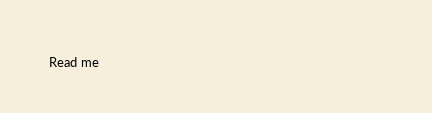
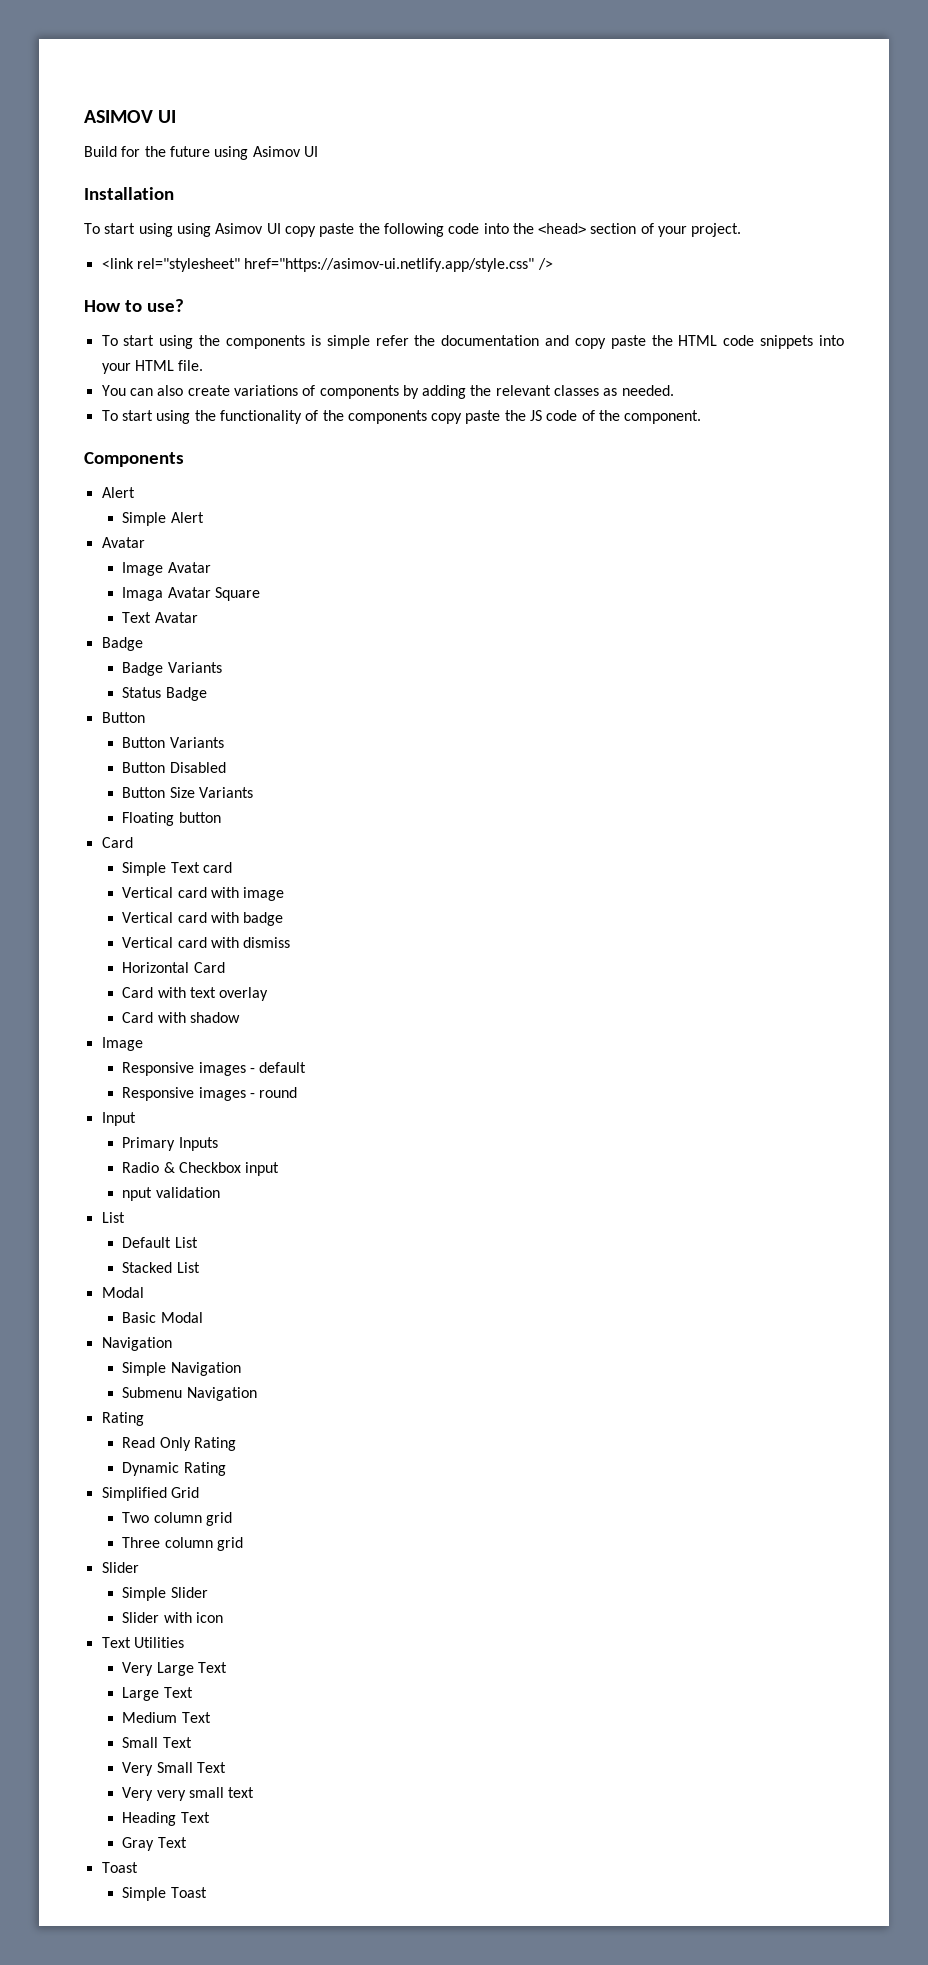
[49,57,99,67] Read me -> [84,110,177,123] [84,146,318,160] [84,187,174,200] [84,223,742,237] [101,258,553,272] [84,299,184,312] [101,335,845,349] [101,360,204,374] [101,385,674,399] [101,410,702,424] [84,452,184,467] [101,487,135,498] [122,512,204,526] [101,537,145,548] [122,562,211,576] [122,587,261,601] [122,612,198,623] [101,637,143,651] [122,662,222,676] [122,687,207,701] [101,712,145,723] [122,737,224,748] [122,762,226,773] [122,787,254,798] [122,812,221,826] [101,837,133,848] [122,862,233,876] [122,887,285,901] [122,912,284,926] [122,937,291,948] [122,962,225,973] [122,987,269,1001] [122,1012,241,1023] [101,1037,143,1051] [122,1062,307,1076] [122,1087,298,1101] [101,1112,136,1126] [122,1137,218,1151] [122,1162,280,1176] [122,1187,220,1201] [101,1212,125,1223] [122,1237,198,1248] [122,1262,200,1273] [101,1287,144,1298] [122,1312,203,1323] [101,1337,172,1351] [122,1362,241,1376] [122,1387,257,1401] [101,1412,144,1426] [122,1437,237,1451] [122,1462,226,1476] [101,1487,199,1501] [122,1512,233,1526] [122,1537,244,1551] [101,1562,139,1573] [122,1587,208,1601] [122,1612,224,1623] [101,1637,184,1648] [122,1662,228,1676] [122,1687,193,1701] [122,1712,211,1723] [122,1737,192,1748] [122,1762,227,1776] [122,1787,255,1801] [122,1812,210,1826] [122,1837,187,1851] [101,1862,138,1873] [122,1887,207,1901] ASIMOV UI // Build for the future using Asimov UI // Installation // To start using using Asimov UI copy paste the following code into the <head> section of your project. // <link rel="stylesheet" href="https://asimov-ui.netlify.app/style.css" /> // How to use? // To start using the components is simple refer the documentation and copy paste the HTML code snippets into your HTML file. // You can also create variations of components by adding the relevant classes as needed. // To start using the functionality of the components copy paste the JS code of the component. // Components // Alert // Simple Alert // Avatar // Image Avatar // Imaga Avatar Square // Text Avatar // Badge // Badge Variants // Status Badge // Button // Button Variants // Button Disabled // Button Size Variants // Floating button // Card // Simple Text card // Vertical card with image // Vertical card with badge // Vertical card with dismiss // Horizontal Card // Card with text overlay // Card with shadow // Image // Responsive images - default // Responsive images - round // Input // Primary Inputs // Radio & Checkbox input // nput validation // List // Default List // Stacked List // Modal // Basic Modal // Navigation // Simple Navigation // Submenu Navigation // Rating // Read Only Rating // Dynamic Rating // Simplified Grid // Two column grid // Three column grid // Slider // Simple Slider // Slider with icon // Text Utilities // Very Large Text // Large Text // Medium Text // Small Text // Very Small Text // Very very small text // Heading Text // Gray Text // Toast // Simple Toast

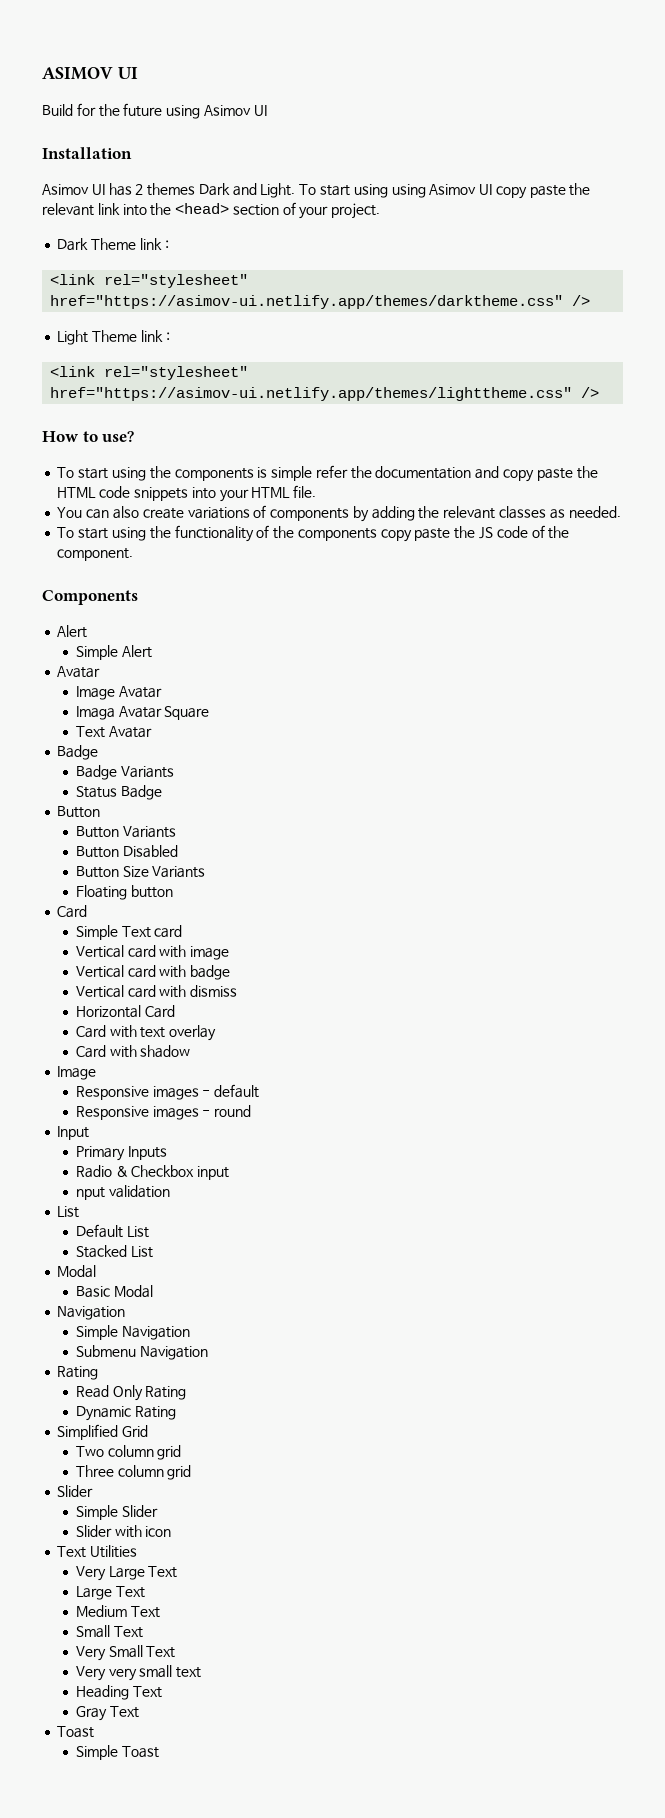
(174, 193) none -> [42,183,296,198] Asimov UI has 2 themes Dark and Light.
[383,223,480,237] following code -> [42,203,120,216] relevant link
[101,258,535,272] <link rel="stylesheet" href="https://asimov-ui.netlify.app/style.css" -> [57,238,169,251] [50,274,249,288] [50,295,591,309] [57,330,170,345] [50,366,249,380] [50,387,573,401] Dark Theme link : // <link rel="stylesheet" href="https://asimov-ui.netlify.app/themes/darktheme.css" /> // Light Theme link : // <link rel="stylesheet" href="https://asimov-ui.netlify.app/themes/lighttheme.css"

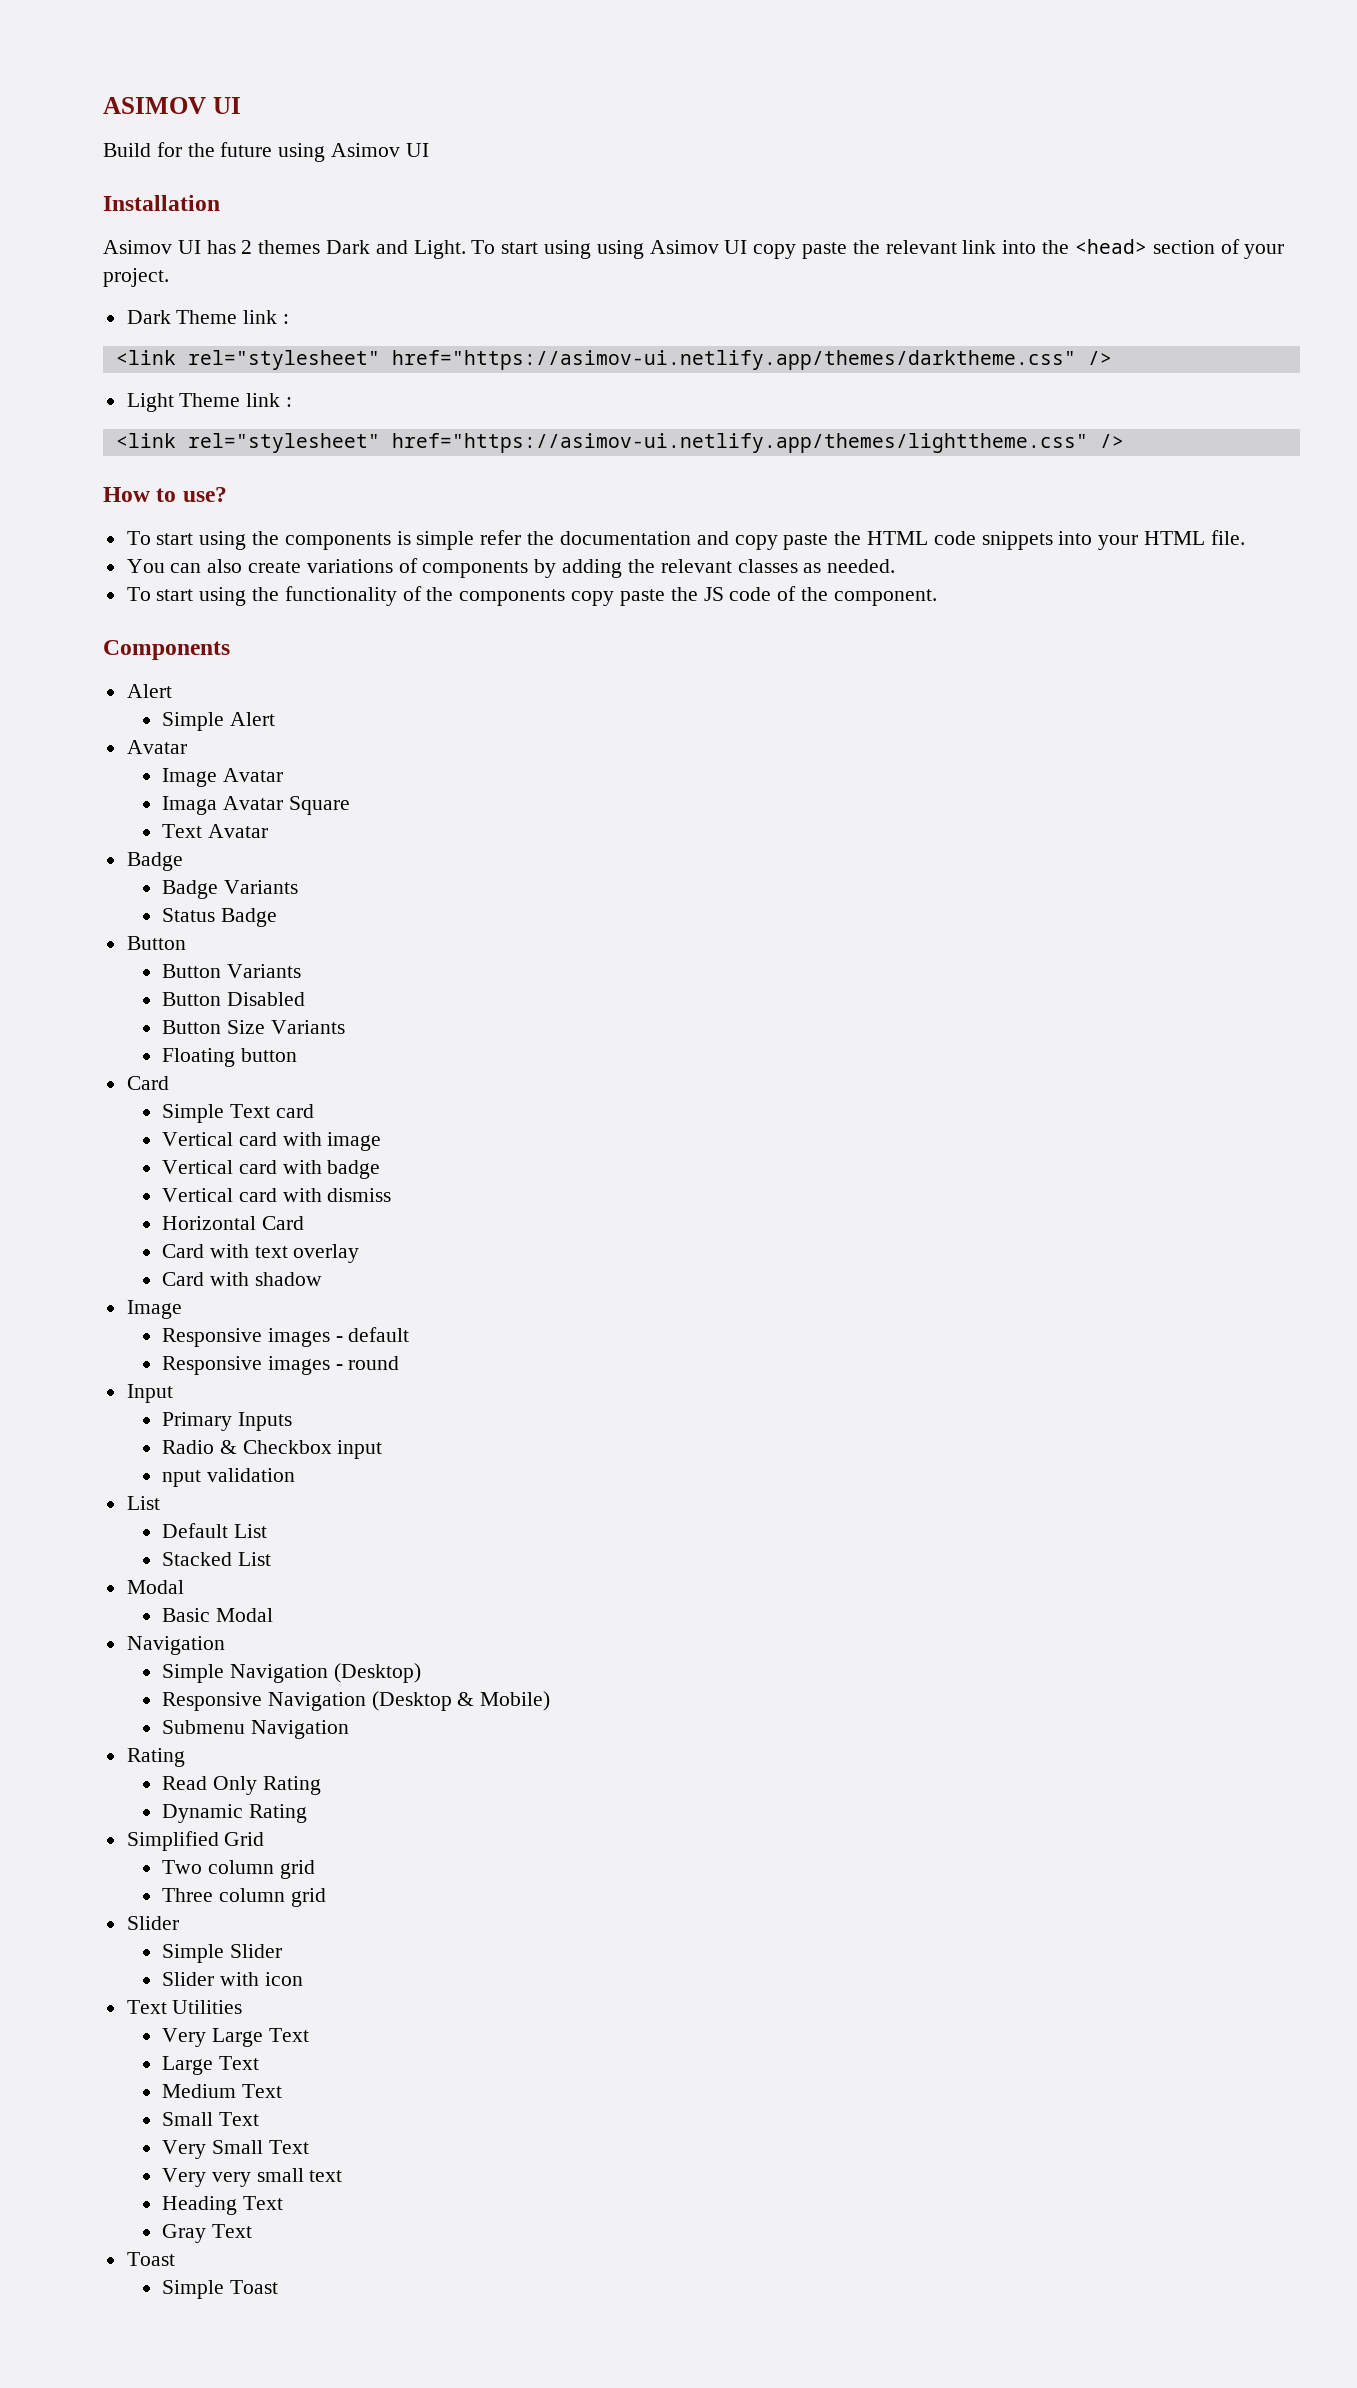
(190, 1333) none -> [333,1663,421,1683] [161,1691,551,1711] (Desktop) // Responsive Navigation (Desktop & Mobile)

